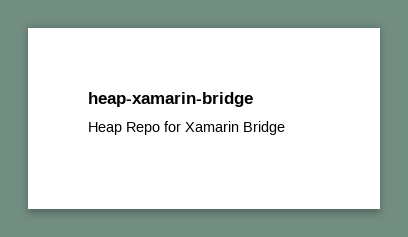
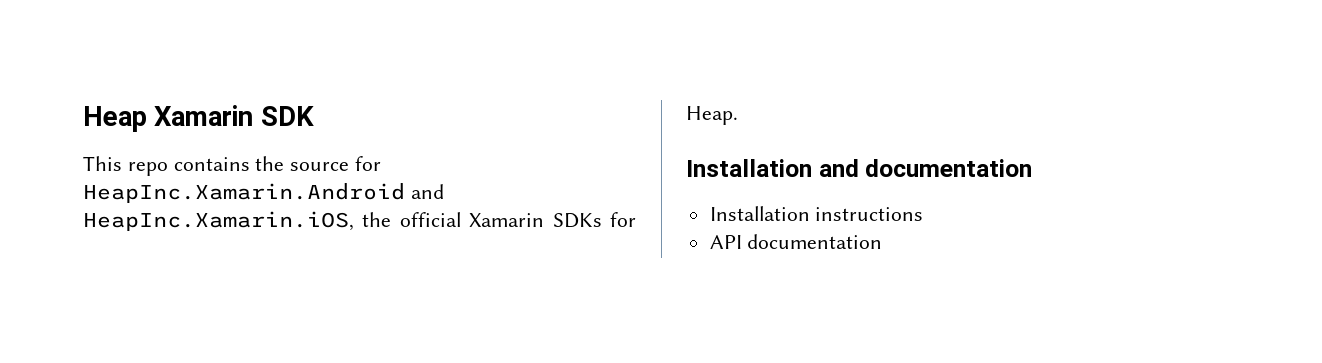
[88,92,253,107] [88,121,285,135] heap-xamarin-bridge // Heap Repo for Xamarin Bridge -> [83,105,314,132] [83,156,382,176] [83,183,444,203] [83,211,636,231] [686,106,738,125] [686,159,1033,177] [709,206,924,221] [709,234,883,249] Heap Xamarin SDK // This repo contains the source for HeapInc.Xamarin.Android and HeapInc.Xamarin.iOS, the official Xamarin SDKs for Heap. // Installation and documentation // Installation instructions // API documentation

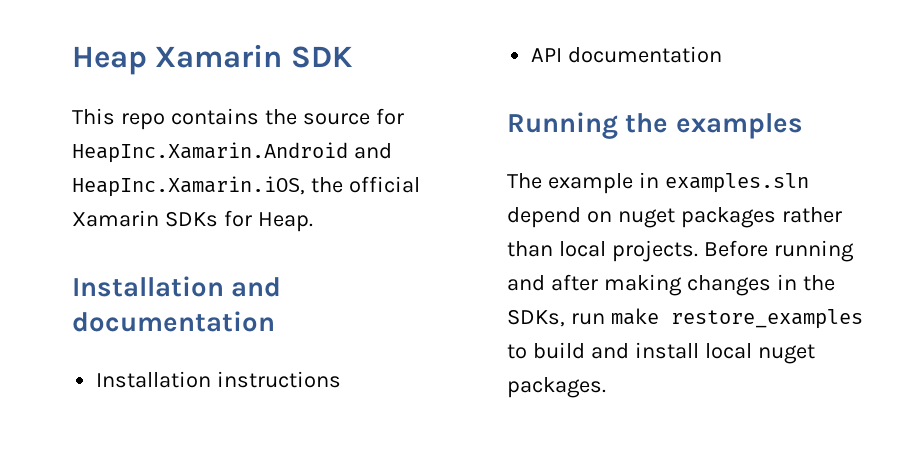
(883, 241) none -> [507,112,803,139] [507,172,809,194] [507,207,842,228] [507,240,854,262] [507,274,835,296] [507,308,863,329] [507,342,815,364] [507,377,606,398] // Running the examples // The example in examples.sln depend on nuget packages rather than local projects. Before running and after making changes in the SDKs, run make restore_examples to build and install local nuget packages.

